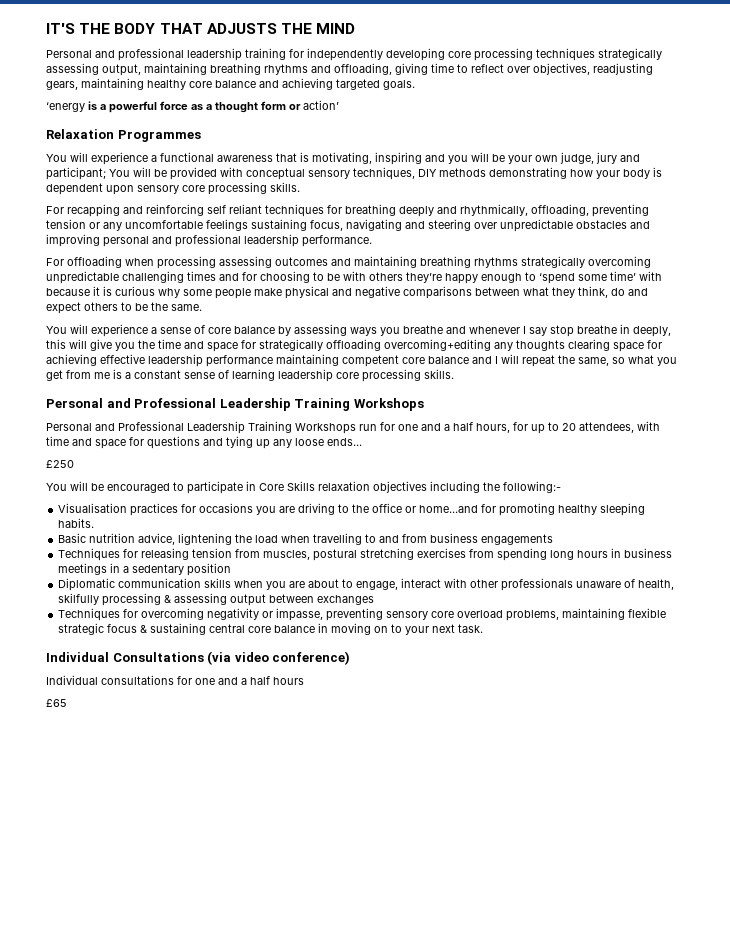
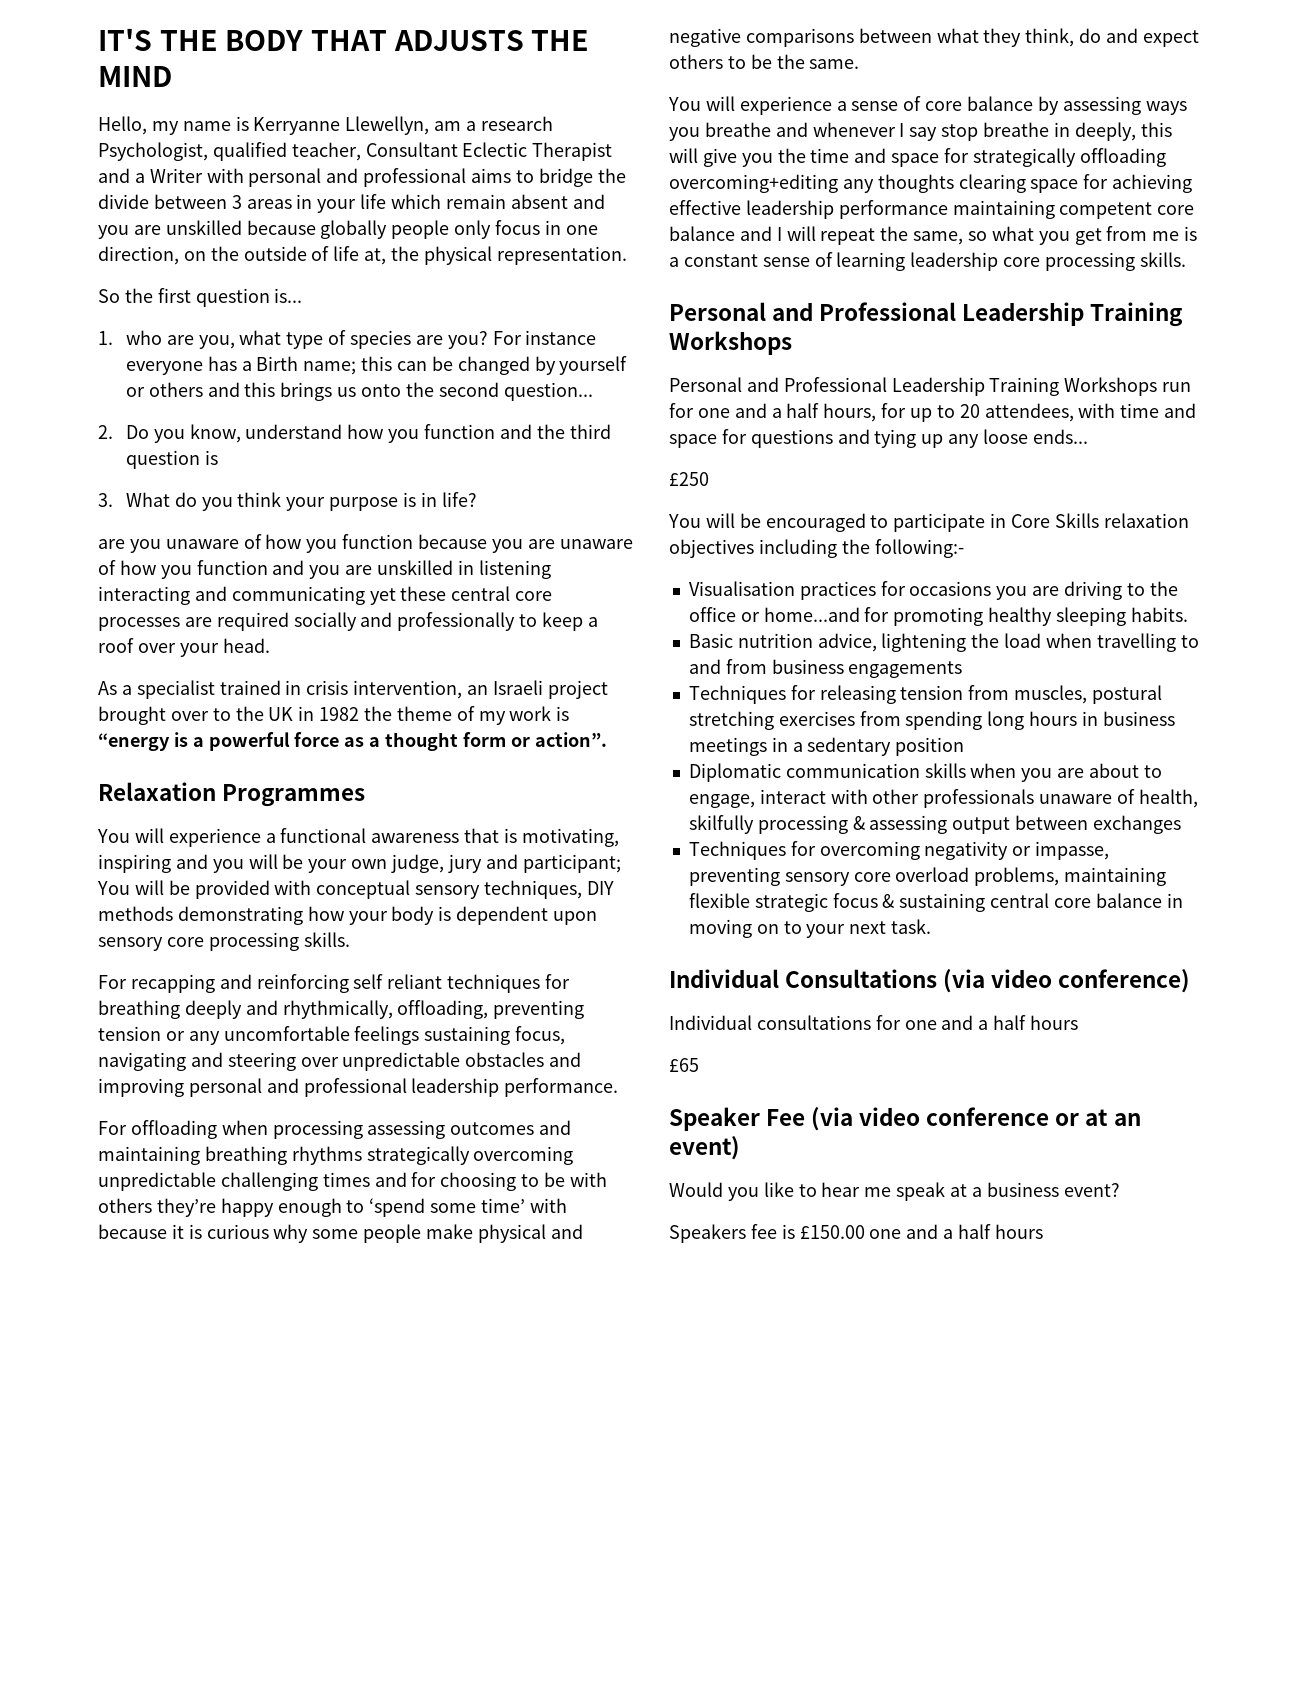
[46,48,662,61] [46,63,653,76] [46,78,415,90] [46,102,85,112] Personal and professional leadership training for independently developing core processing techniques strategically assessing output, maintaining breathing rhythms and offloading, giving time to reflect over objectives, readjusting gears, maintaining healthy core balance and achieving targeted goals. // ‘energy -> [98,116,553,135] [98,142,613,161] [98,168,626,187] [98,194,605,213] [98,220,598,239] [98,246,627,265] [98,288,303,307] [98,330,597,349] [125,356,628,375] [125,382,593,401] [98,424,611,443] [125,450,218,469] [98,492,477,511] [98,534,633,553] [98,560,551,579] [98,586,553,605] [98,612,598,631] [98,638,270,657] [98,680,608,699] [98,706,570,725] [98,733,170,751] Hello, my name is Kerryanne Llewellyn, am a research Psychologist, qualified teacher, Consultant Eclectic Therapist and a Writer with personal and professional aims to bridge the divide between 3 areas in your life which remain absent and you are unskilled because globally people only focus in one direction, on the outside of life at, the physical representation. // So the first question is... // 1. who are you, what type of species are you? For instance everyone has a Birth name; this can be changed by yourself or others and this brings us onto the second question... // 2. Do you know, understand how you function and the third question is // 3. What do you think your purpose is in life? // are you unaware of how you function because you are unaware of how you function and you are unskilled in listening interacting and communicating yet these central core processes are required socially and professionally to keep a roof over your head. // As a specialist trained in crisis intervention, an Israeli project brought over to the UK in 1982 the theme of my work is “energy
[303,100,339,110] action’ -> [534,732,607,747] action”.
(67, 703) none -> [669,1107,1141,1131] [669,1136,740,1160] [669,1182,1120,1201] [669,1224,1043,1243] // Speaker Fee (via video conference or at an event) // Would you like to hear me speak at a business event? // Speakers fee is £150.00 one and a half hours

